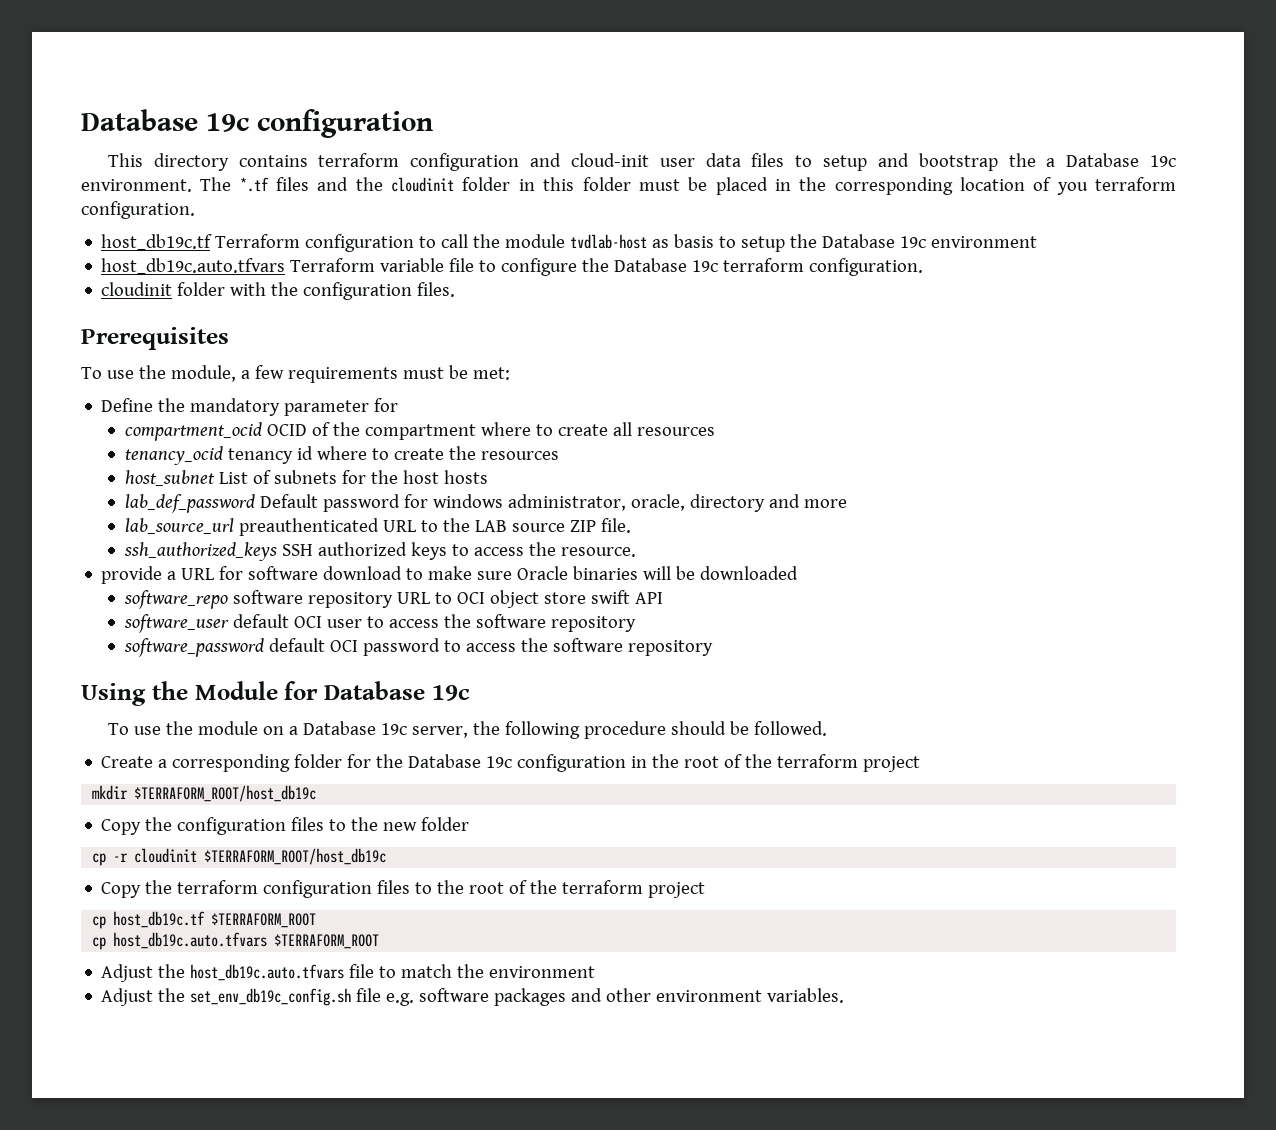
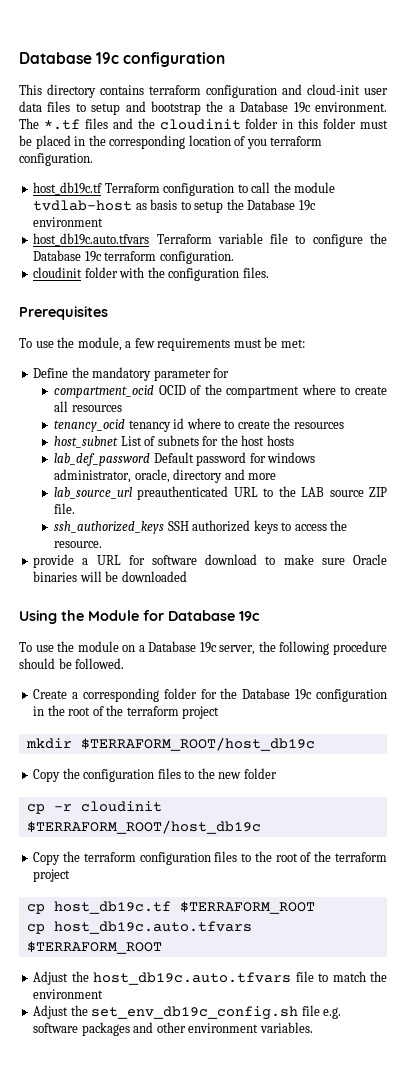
[123,590,663,609] [123,614,636,633] [123,638,713,657] // software_repo software repository URL to OCI object store swift API // software_user default OCI user to access the software repository // software_password default OCI password to access the software repository -> (187, 576) none

